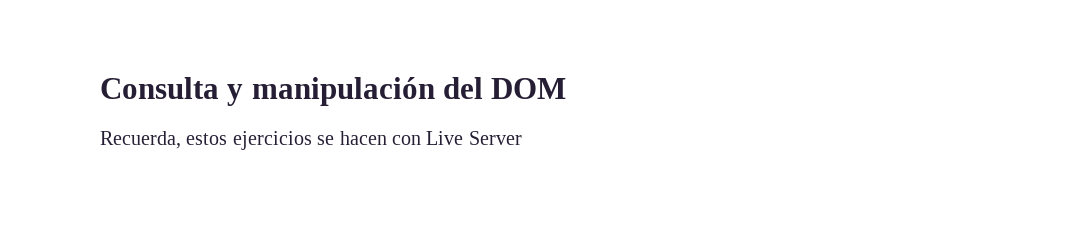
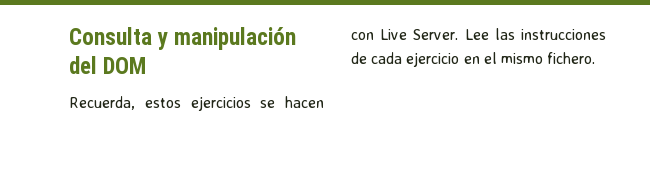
[468,131,522,145] Server -> [413,28,606,40] [351,52,596,67] Server. Lee las instrucciones de cada ejercicio en el mismo fichero.

